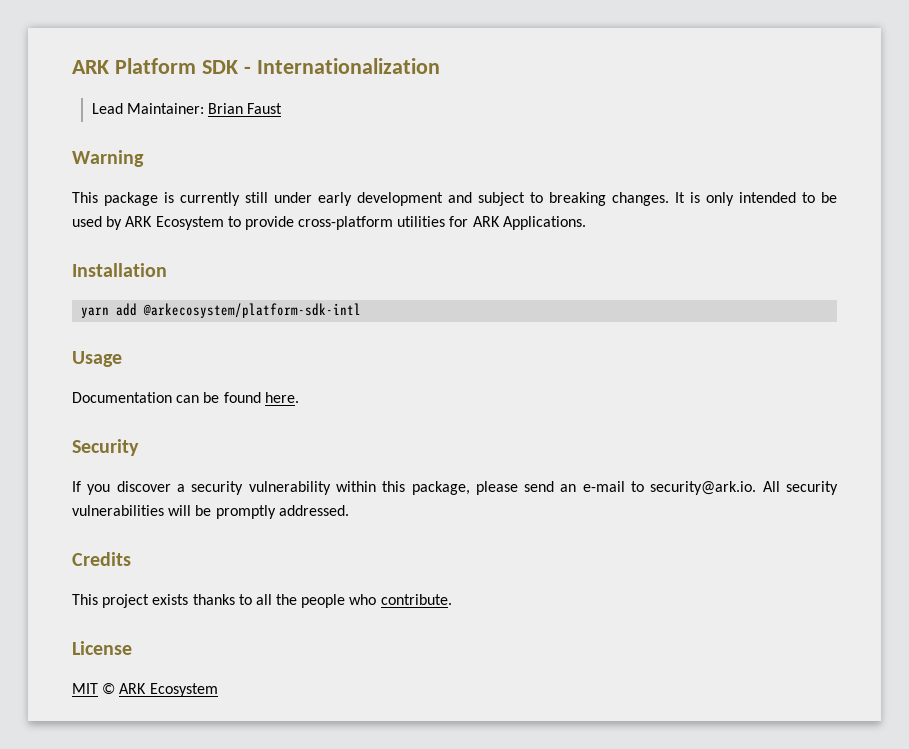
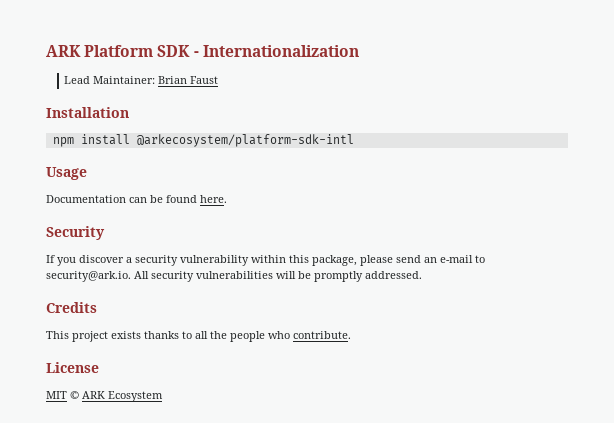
[72,150,144,167] [72,192,837,206] [72,216,586,230] // Warning // This package is currently still under early development and subject to breaking changes. It is only intended to be used by ARK Ecosystem to provide cross-platform utilities for ARK Applications. -> (219, 80) none
[81,303,138,318] yarn add -> [52,134,130,147] npm install

